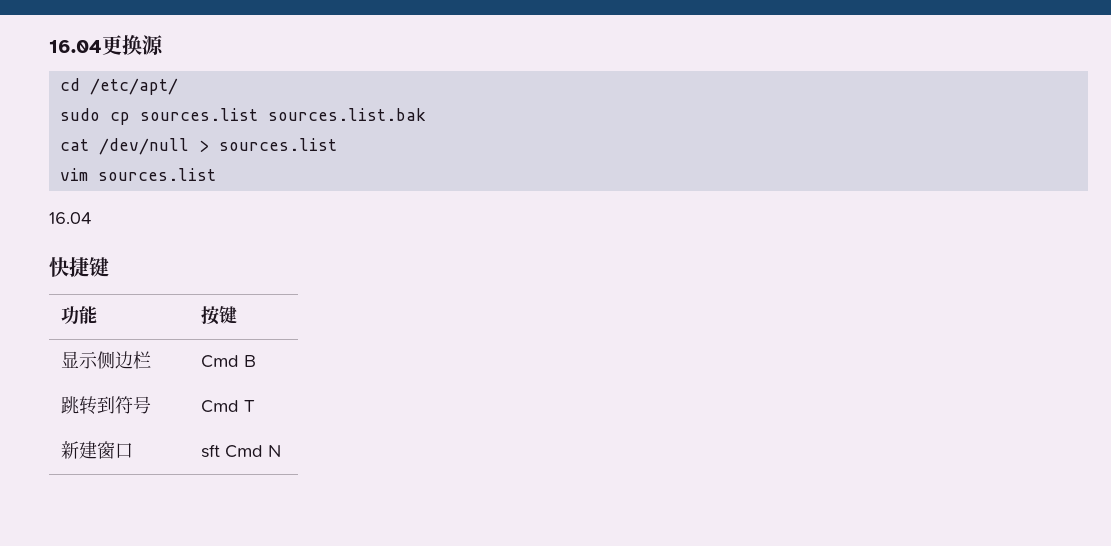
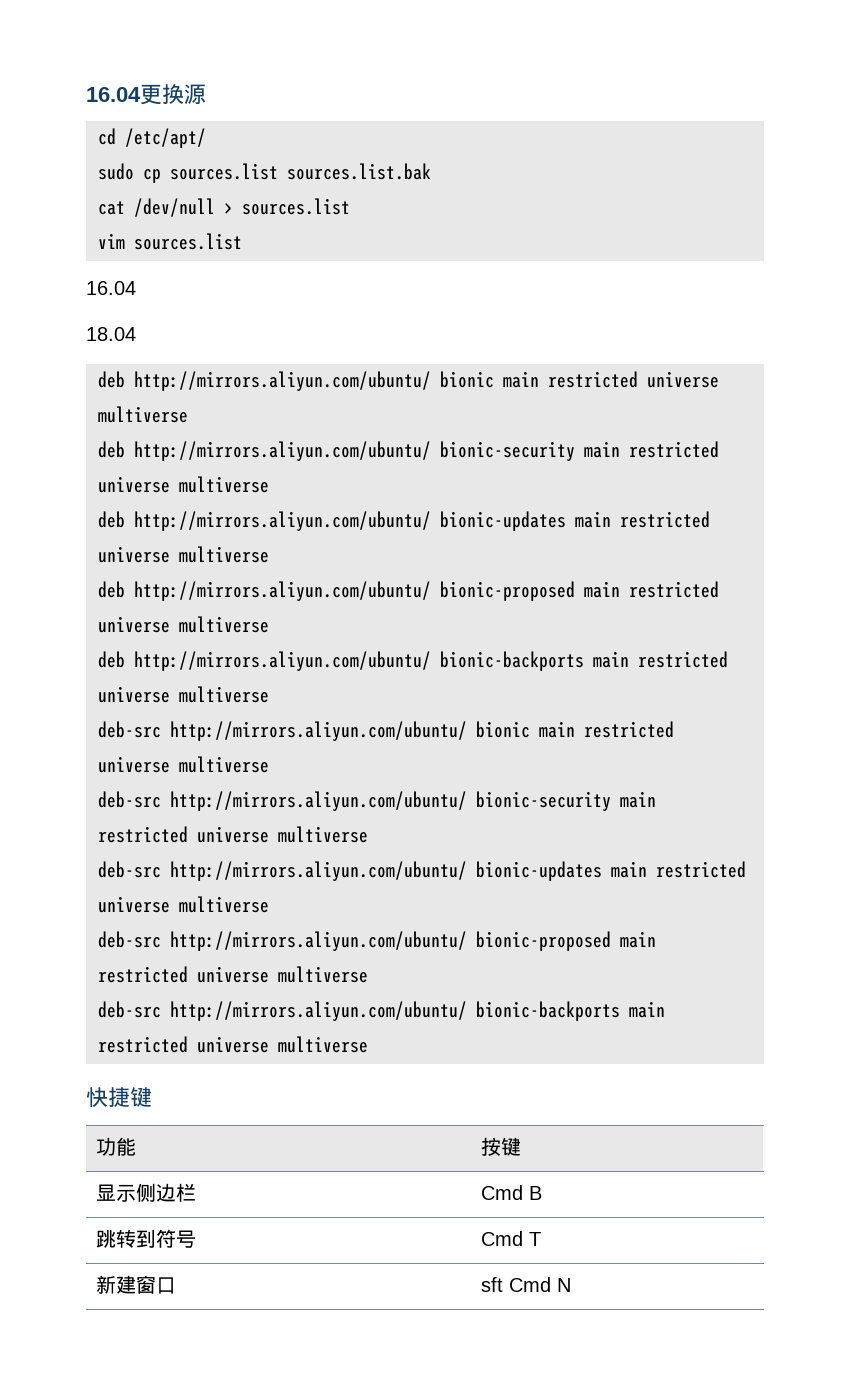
(91, 218) none -> [86,327,136,341] [98,371,719,391] [98,406,188,423] [98,441,719,461] [98,476,269,493] [98,511,710,531] [98,546,269,563] [98,581,719,601] [98,616,269,633] [98,651,728,671] [98,686,269,703] [98,721,674,741] [98,756,269,773] [98,791,656,811] [98,826,368,843] [98,861,746,881] [98,896,269,913] [98,931,656,951] [98,966,368,983] [98,1001,665,1021] [98,1036,368,1053] // 18.04 // deb http://mirrors.aliyun.com/ubuntu/ bionic main restricted universe multiverse // deb http://mirrors.aliyun.com/ubuntu/ bionic-security main restricted universe multiverse // deb http://mirrors.aliyun.com/ubuntu/ bionic-updates main restricted universe multiverse // deb http://mirrors.aliyun.com/ubuntu/ bionic-proposed main restricted universe multiverse // deb http://mirrors.aliyun.com/ubuntu/ bionic-backports main restricted universe multiverse // deb-src http://mirrors.aliyun.com/ubuntu/ bionic main restricted universe multiverse // deb-src http://mirrors.aliyun.com/ubuntu/ bionic-security main restricted universe multiverse // deb-src http://mirrors.aliyun.com/ubuntu/ bionic-updates main restricted universe multiverse // deb-src http://mirrors.aliyun.com/ubuntu/ bionic-proposed main restricted universe multiverse // deb-src http://mirrors.aliyun.com/ubuntu/ bionic-backports main restricted universe multiverse

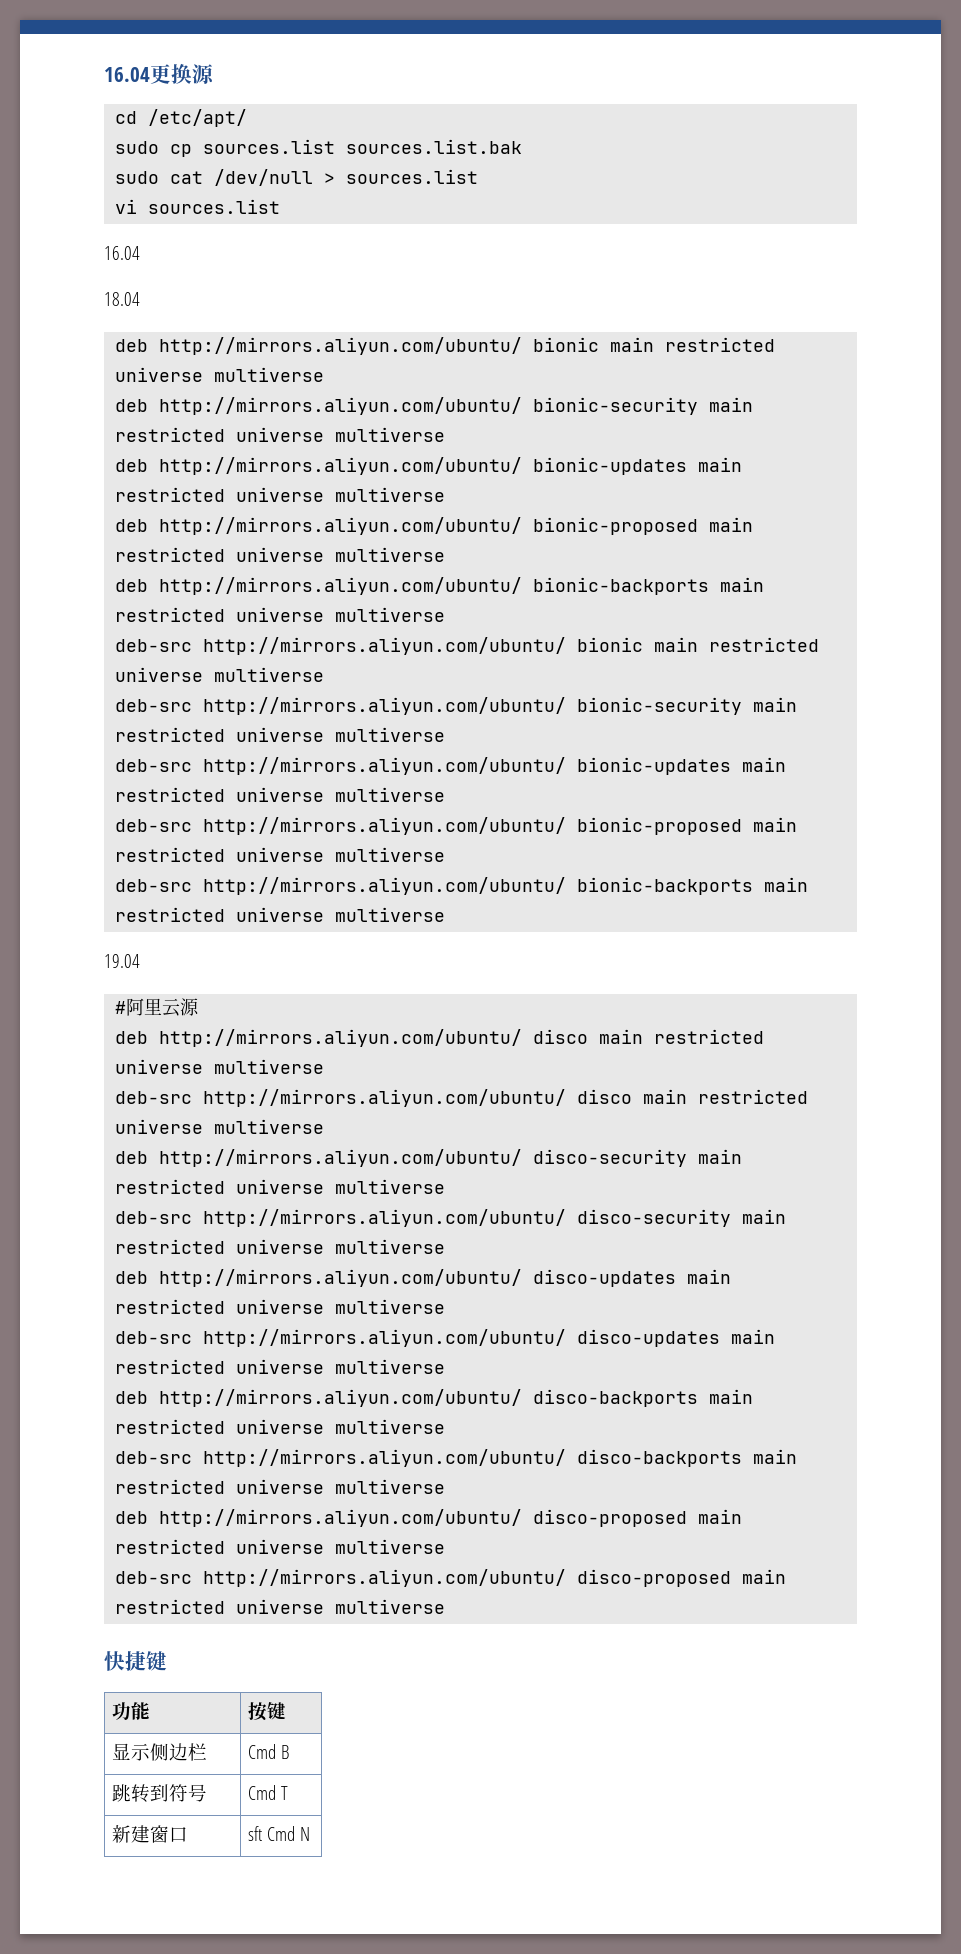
(431, 171) none -> [115,171,160,184] sudo
[98,233,125,249] vim -> [115,199,138,214] vi
(368, 1044) none -> [104,954,140,968] [115,998,200,1017] [115,1029,765,1047] [115,1059,325,1074] [115,1089,809,1107] [115,1119,325,1134] [115,1149,743,1167] [115,1179,446,1194] [115,1209,787,1227] [115,1239,446,1254] [115,1269,732,1287] [115,1299,446,1314] [115,1329,776,1347] [115,1359,446,1374] [115,1389,754,1407] [115,1419,446,1434] [115,1449,798,1467] [115,1479,446,1494] [115,1509,743,1527] [115,1539,446,1554] [115,1569,787,1587] [115,1599,446,1614] // 19.04 // #阿里云源 // deb http://mirrors.aliyun.com/ubuntu/ disco main restricted universe multiverse // deb-src http://mirrors.aliyun.com/ubuntu/ disco main restricted universe multiverse // deb http://mirrors.aliyun.com/ubuntu/ disco-security main restricted universe multiverse // deb-src http://mirrors.aliyun.com/ubuntu/ disco-security main restricted universe multiverse // deb http://mirrors.aliyun.com/ubuntu/ disco-updates main restricted universe multiverse // deb-src http://mirrors.aliyun.com/ubuntu/ disco-updates main restricted universe multiverse // deb http://mirrors.aliyun.com/ubuntu/ disco-backports main restricted universe multiverse // deb-src http://mirrors.aliyun.com/ubuntu/ disco-backports main restricted universe multiverse // deb http://mirrors.aliyun.com/ubuntu/ disco-proposed main restricted universe multiverse // deb-src http://mirrors.aliyun.com/ubuntu/ disco-proposed main restricted universe multiverse

